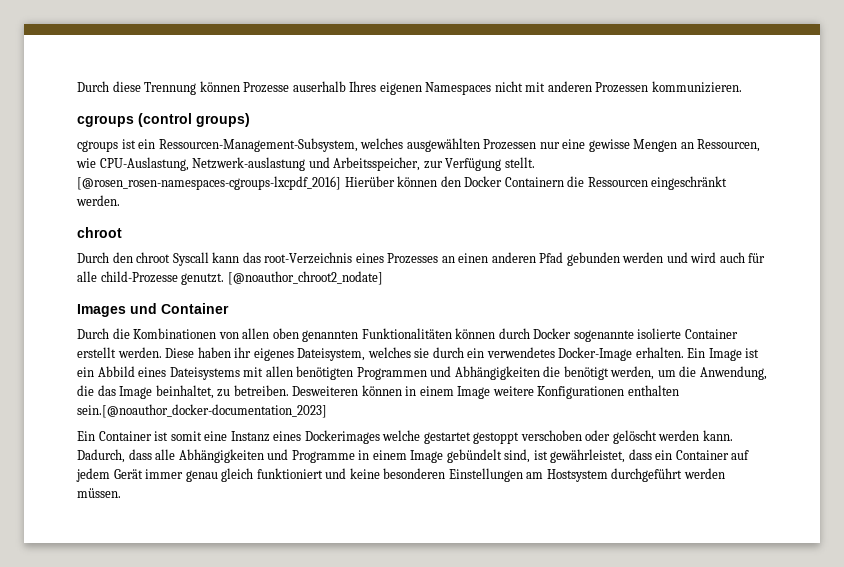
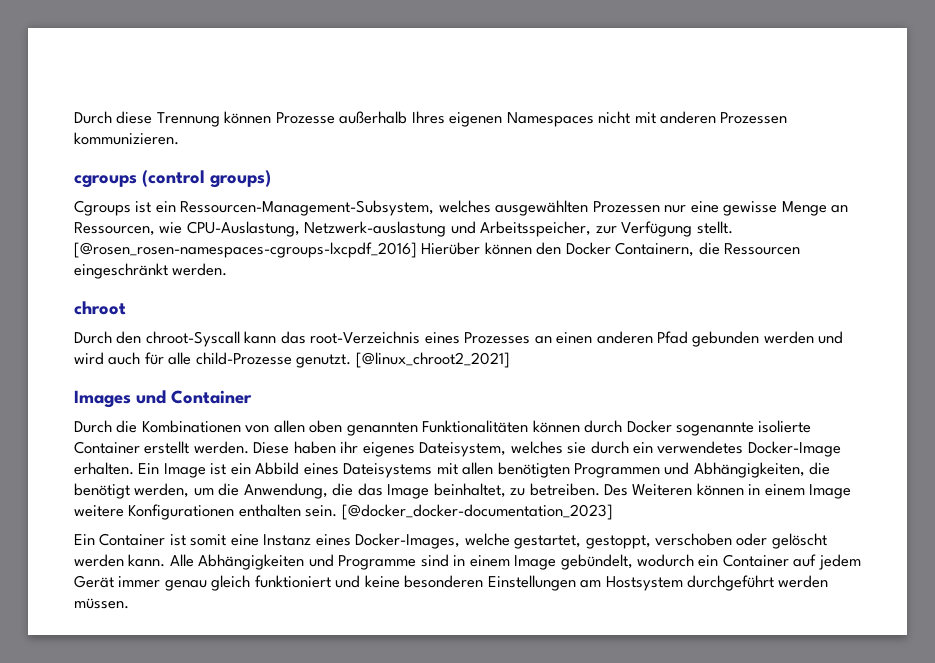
[292,81,346,92] auserhalb -> [339,111,408,124] außerhalb
[77,140,118,152] cgroups -> [74,200,131,216] Cgroups
[633,139,678,152] Mengen -> [781,201,827,216] Menge
[504,177,564,187] Containern -> [615,242,695,257] Containern,
[136,252,209,266] chroot Syscall -> [145,331,240,347] chroot-Syscall
[227,271,383,285] [@noauthor_chroot2_nodate] -> [355,352,510,368] [@linux_chroot2_2021]
[454,366,540,380] Abhängigkeiten -> [693,462,805,478] Abhängigkeiten,
[292,386,359,396] Desweiteren -> [604,484,693,496] Des Weiteren
[77,404,327,418] sein.[@noauthor_docker-documentation_2023] -> [305,504,613,520] sein. [@docker_docker-documentation_2023]
[304,430,520,444] Dockerimages welche gestartet gestoppt -> [355,533,651,549] Docker-Images, welche gestartet, gestoppt,
[77,449,176,463] Dadurch, dass alle -> [169,554,194,567] Alle
[358,449,652,463] in einem Image gebündelt sind, ist gewährleistet, dass -> [420,554,695,570] sind in einem Image gebündelt, wodurch

